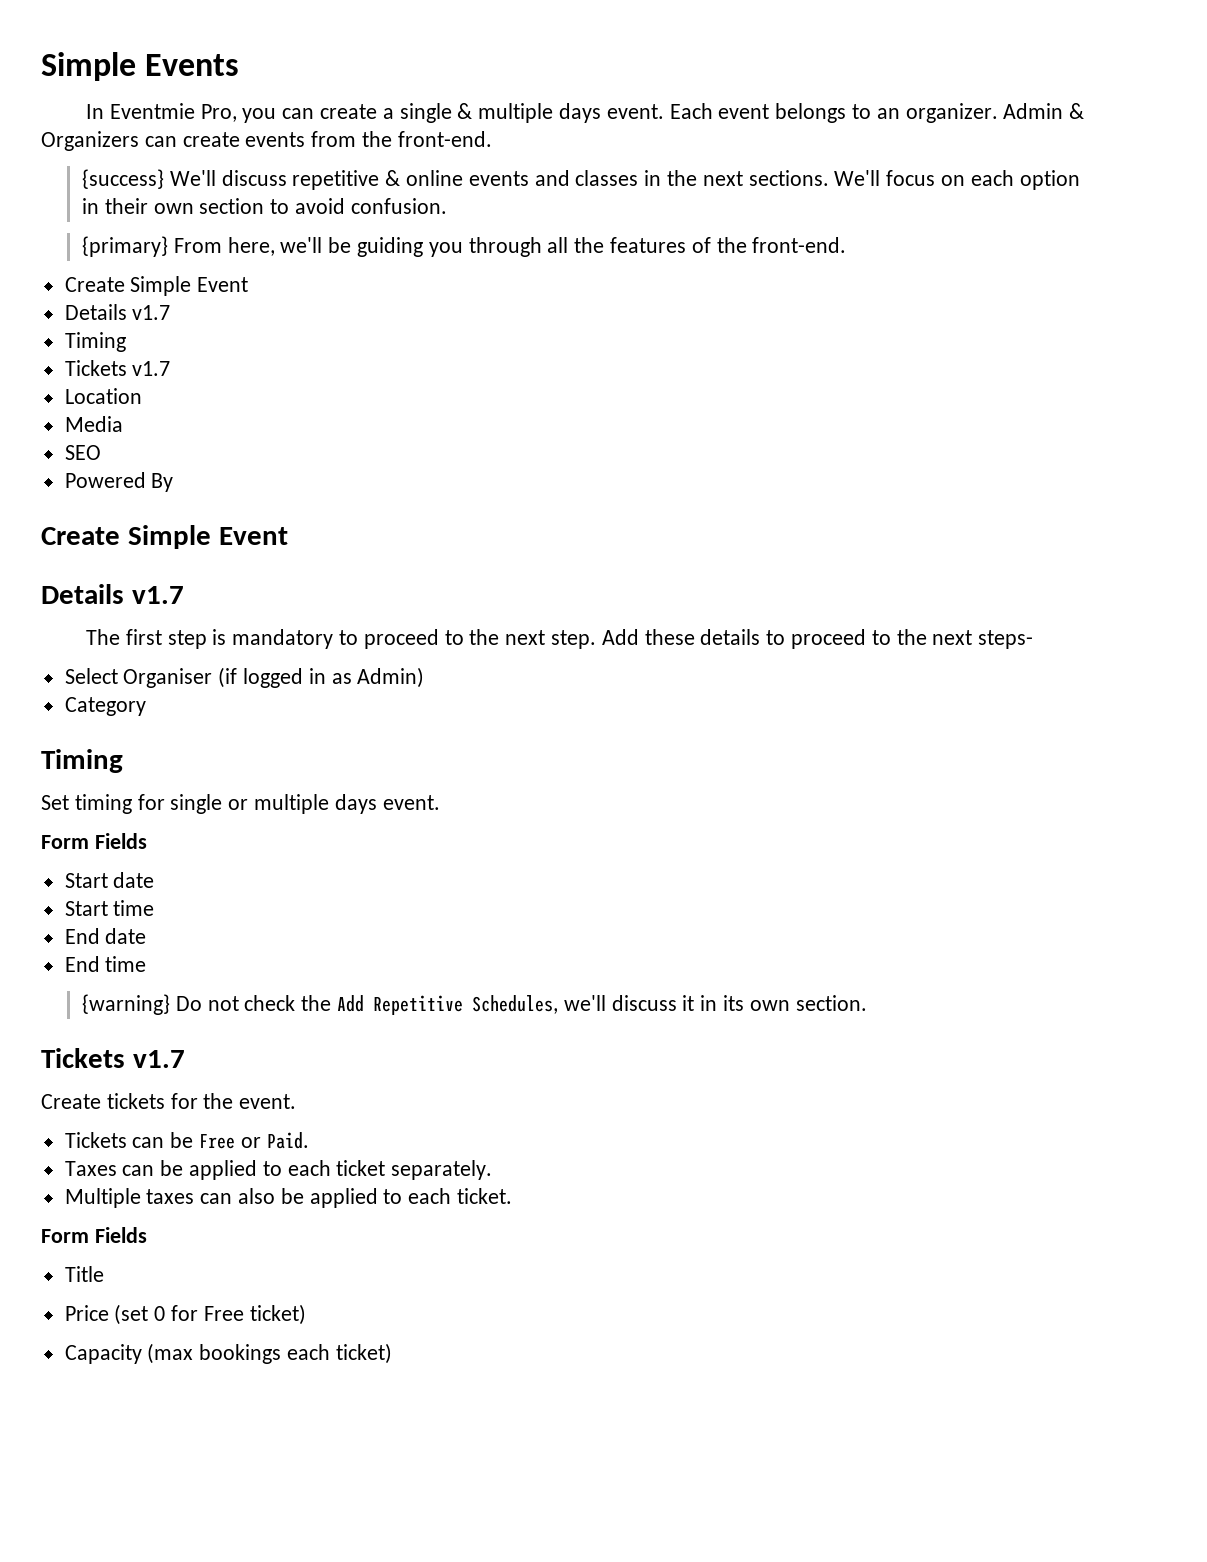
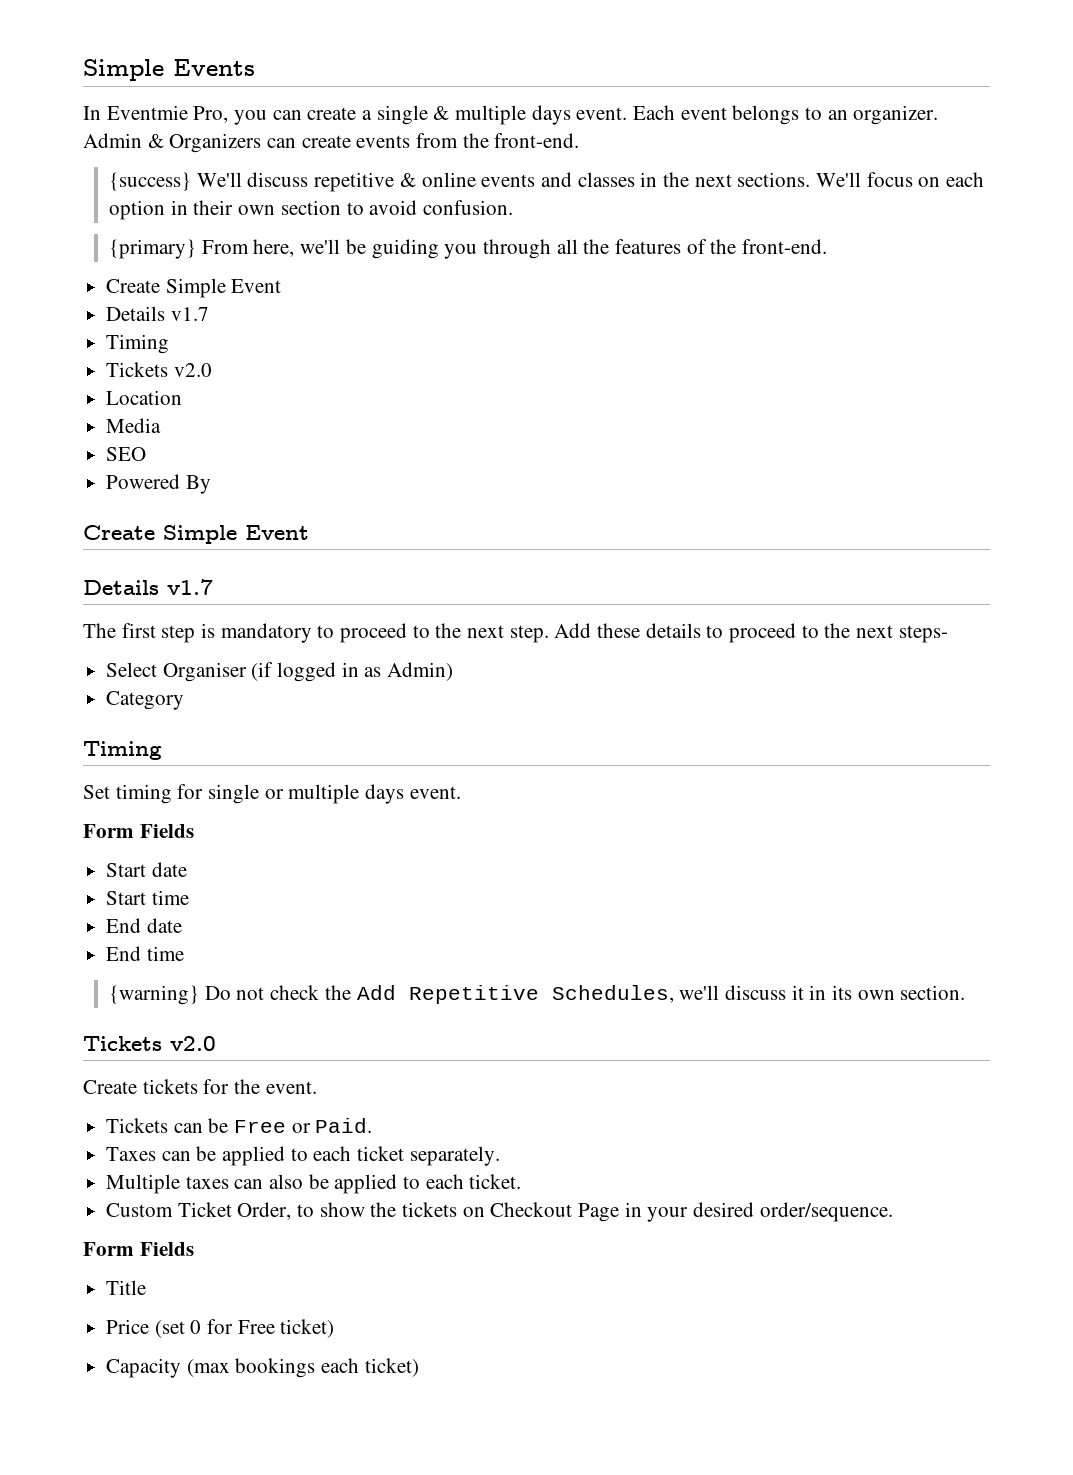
[132,361,171,376] v1.7 -> [173,363,212,377] v2.0
[132,1050,185,1068] v1.7 -> [170,1036,216,1051] v2.0
(513, 1196) none -> [106,1202,893,1222] // Custom Ticket Order, to show the tickets on Checkout Page in your desired order/sequence.

